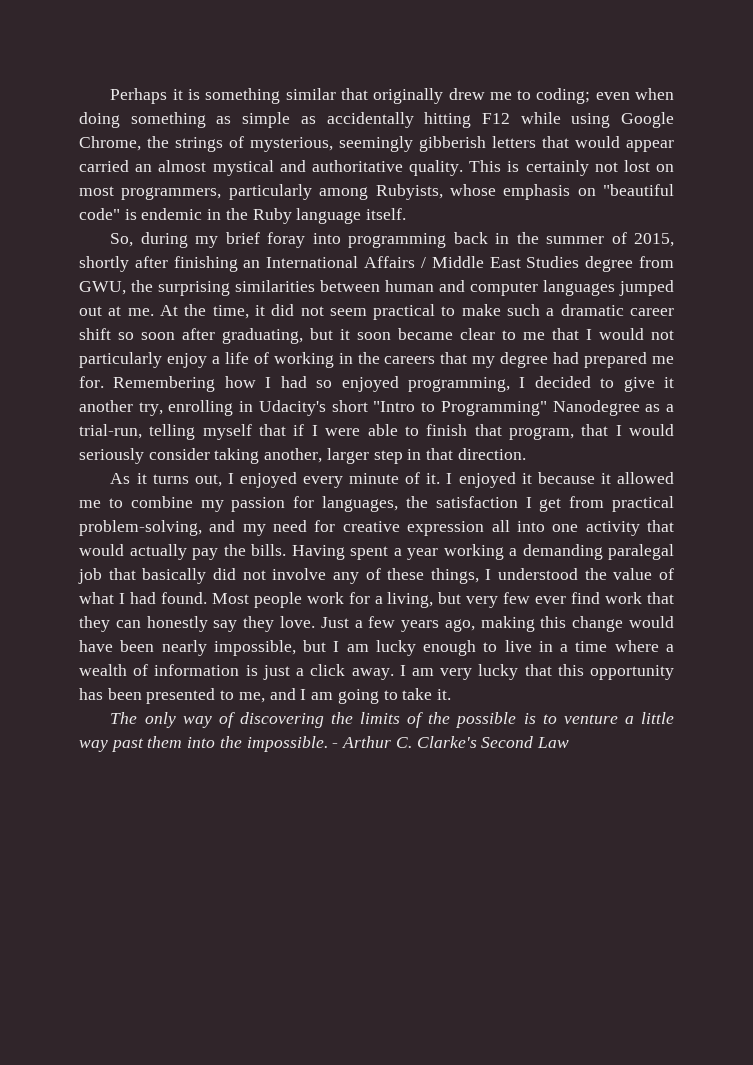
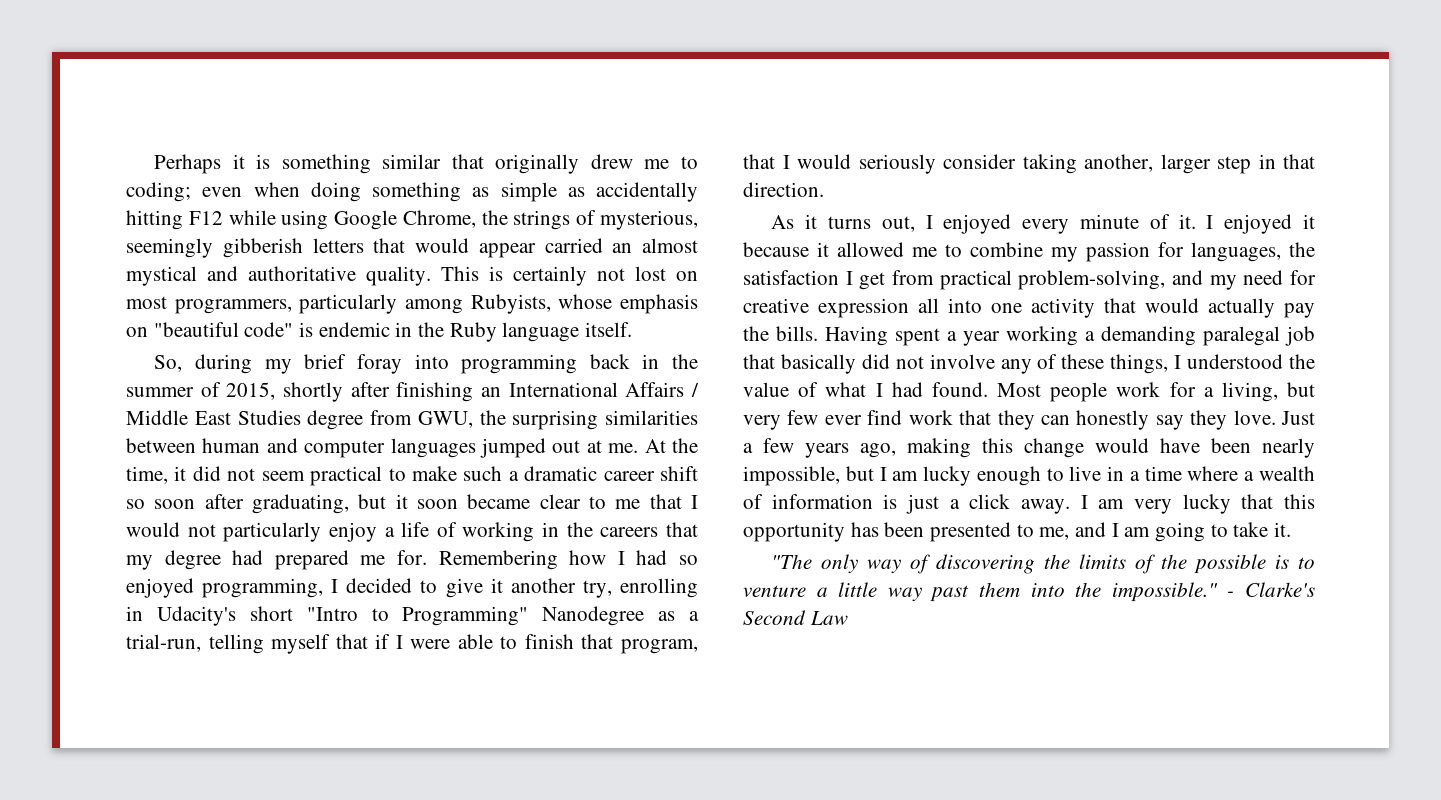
[110,712,138,724] The -> [771,554,813,569] "The
[246,736,412,752] impossible. - Arthur C. -> [1111,582,1235,602] impossible." -

